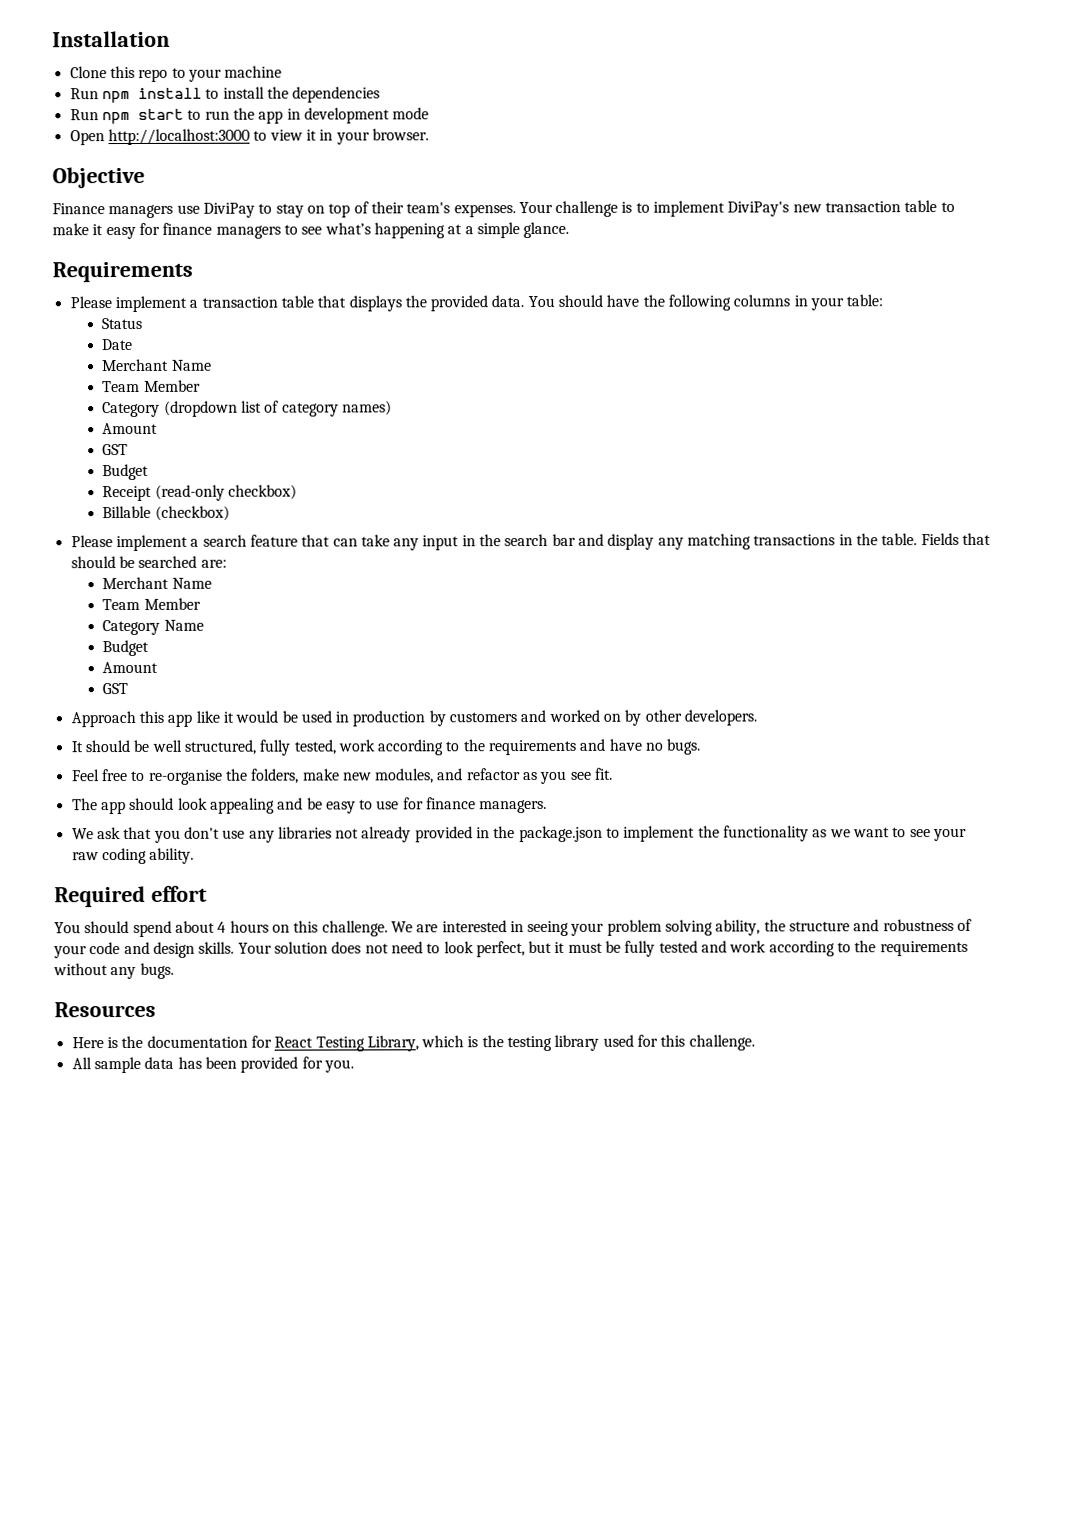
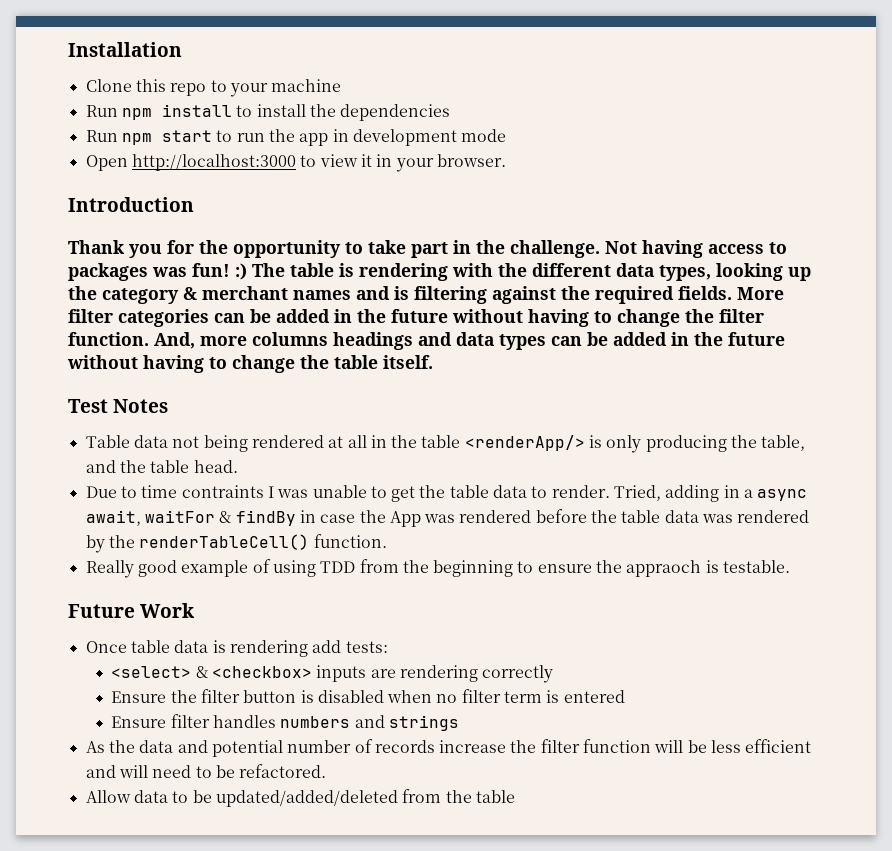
[52,166,145,189] [52,200,955,219] [52,221,570,240] [52,261,193,283] [69,294,884,313] [101,317,143,330] [101,338,133,351] [102,358,212,372] [102,379,201,393] [102,400,392,418] [102,422,159,435] [102,443,129,456] [102,463,150,481] [102,484,297,502] [102,505,230,521] [70,532,991,552] [70,555,227,569] [102,576,212,590] [102,597,201,611] [102,619,204,636] [102,639,150,657] [102,661,159,674] [102,682,129,695] [70,709,758,728] [70,738,701,756] [71,767,614,785] [71,797,548,815] [71,825,967,843] [71,847,195,865] [54,885,207,908] [54,918,973,937] [53,940,968,959] [53,962,174,980] [54,1001,156,1018] [71,1034,755,1052] [71,1056,354,1074] Objective // Finance managers use DiviPay to stay on top of their team's expenses. Your challenge is to implement DiviPay's new transaction table to make it easy for finance managers to see what’s happening at a simple glance. // Requirements // Please implement a transaction table that displays the provided data. You should have the following columns in your table: // Status // Date // Merchant Name // Team Member // Category (dropdown list of category names) // Amount // GST // Budget // Receipt (read-only checkbox) // Billable (checkbox) // Please implement a search feature that can take any input in the search bar and display any matching transactions in the table. Fields that should be searched are: // Merchant Name // Team Member // Category Name // Budget // Amount // GST // Approach this app like it would be used in production by customers and worked on by other developers. // It should be well structured, fully tested, work according to the requirements and have no bugs. // Feel free to re-organise the folders, make new modules, and refactor as you see fit. // The app should look appealing and be easy to use for finance managers. // We ask that you don't use any libraries not already provided in the package.json to implement the functionality as we want to see your raw coding ability. // Required effort // You should spend about 4 hours on this challenge. We are interested in seeing your problem solving ability, the structure and robustness of your code and design skills. Your solution does not need to look perfect, but it must be fully tested and work according to the requirements without any bugs. // Resources // Here is the documentation for React Testing Library, which is the testing library used for this challenge. // All sample data has been provided for you. -> [68,197,194,212] [68,240,787,258] [68,263,811,281] [68,286,784,304] [68,309,764,327] [68,332,785,350] [67,355,433,373] [68,399,169,413] [85,435,806,453] [85,460,238,473] [85,485,808,502] [85,509,810,527] [85,534,387,553] [85,559,791,578] [68,603,196,618] [85,640,388,657] [111,665,554,683] [111,689,625,703] [111,714,459,731] [85,739,812,757] [85,764,327,778] [85,789,515,807] Introduction // Thank you for the opportunity to take part in the challenge. Not having access to packages was fun! :) The table is rendering with the different data types, looking up the category & merchant names and is filtering against the required fields. More filter categories can be added in the future without having to change the filter function. And, more columns headings and data types can be added in the future without having to change the table itself. // Test Notes // Table data not being rendered at all in the table <renderApp/> is only producing the table, and the table head. // Due to time contraints I was unable to get the table data to render. Tried, adding in a async await, waitFor & findBy in case the App was rendered before the table data was rendered by the renderTableCell() function. // Really good example of using TDD from the beginning to ensure the appraoch is testable. // Future Work // Once table data is rendering add tests: // <select> & <checkbox> inputs are rendering correctly // Ensure the filter button is disabled when no filter term is entered // Ensure filter handles numbers and strings // As the data and potential number of records increase the filter function will be less efficient and will need to be refactored. // Allow data to be updated/added/deleted from the table

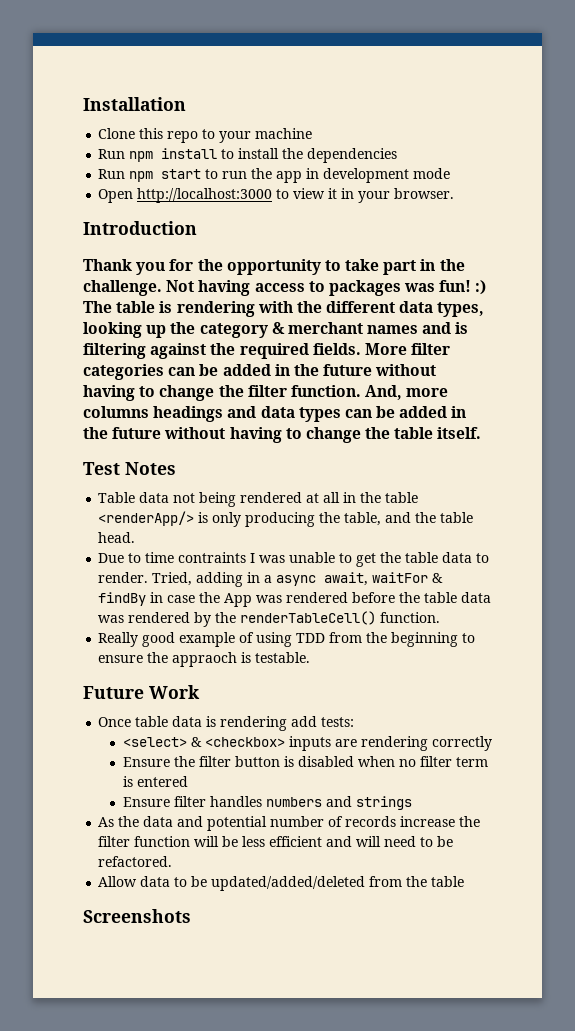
(515, 796) none -> [83,909,191,923] // Screenshots

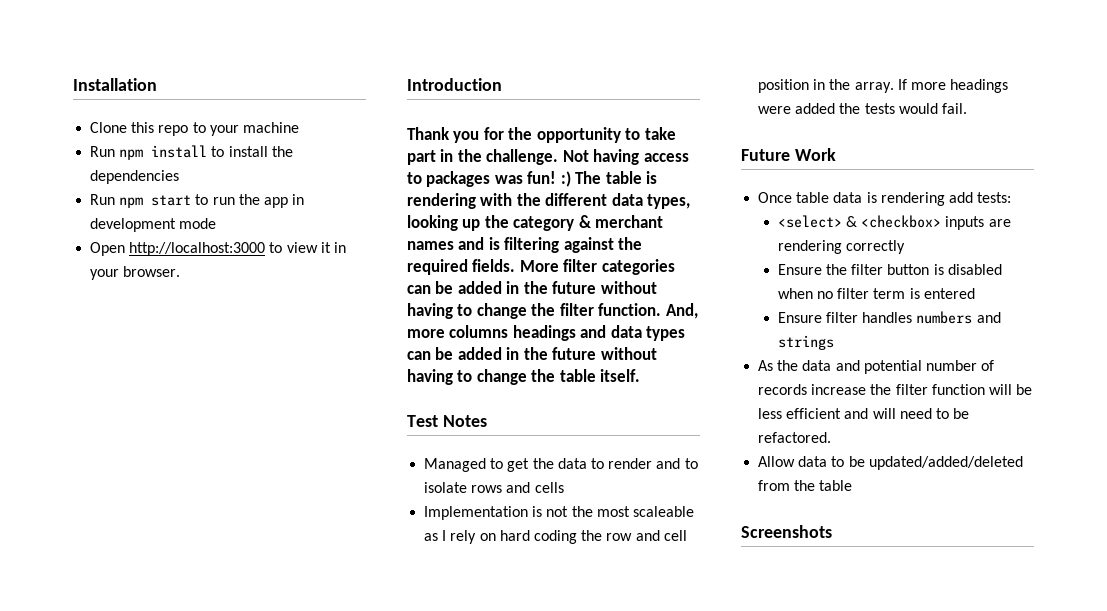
[98,492,419,507] [98,511,474,527] [98,532,136,543] [98,552,336,563] Table data not being rendered at all in the table <renderApp/> is only producing the table, and the table head. // Due to time contraints I was unable -> [424,458,487,472] Managed
[405,552,490,563] [98,572,444,587] [98,592,492,607] [98,611,441,627] [98,632,476,647] [98,652,311,667] table data to render. Tried, adding in a async await, waitFor & findBy in case the App was rendered before the table data was rendered by the renderTableCell() function. // Really good example of using TDD from the beginning to ensure the appraoch is testable. -> [557,458,698,469] [424,482,564,493] [424,506,694,520] [424,530,687,544] [758,79,1009,93] [758,103,967,114] data to render and to isolate rows and cells // Implementation is not the most scaleable as I rely on hard coding the row and cell position in the array. If more headings were added the tests would fail.

